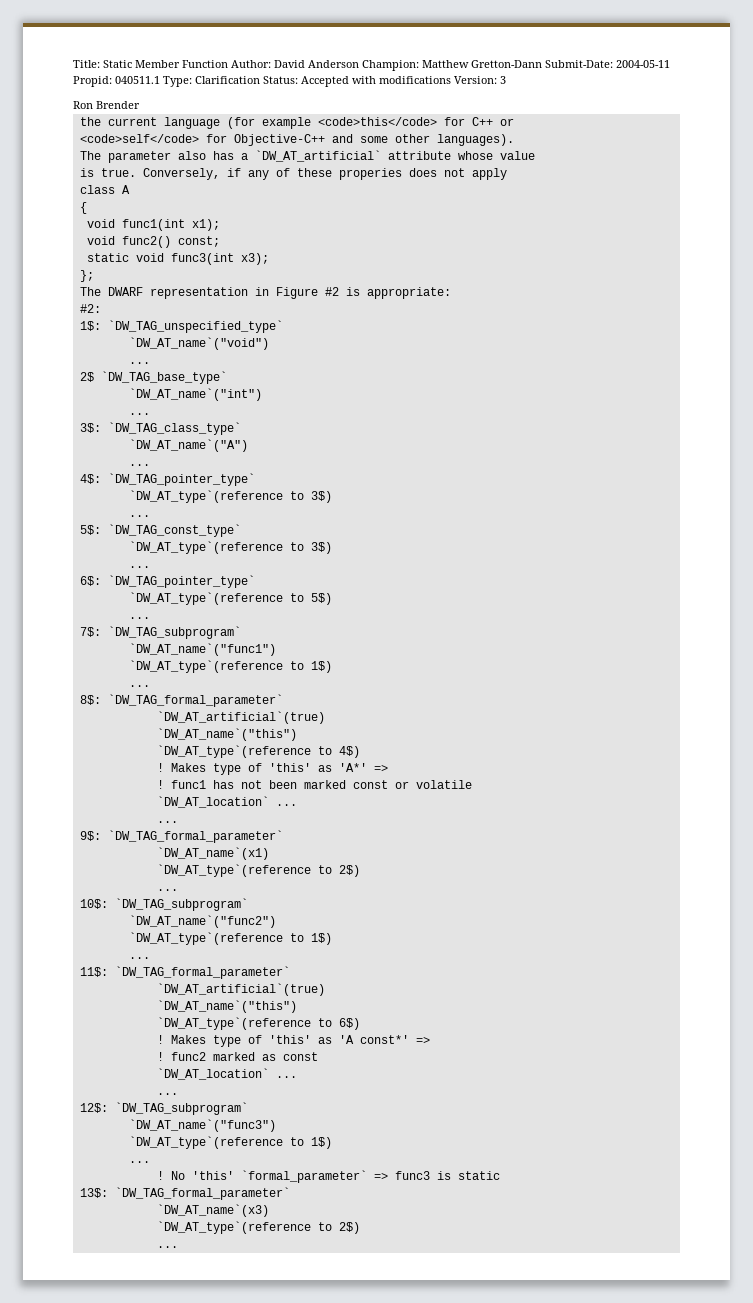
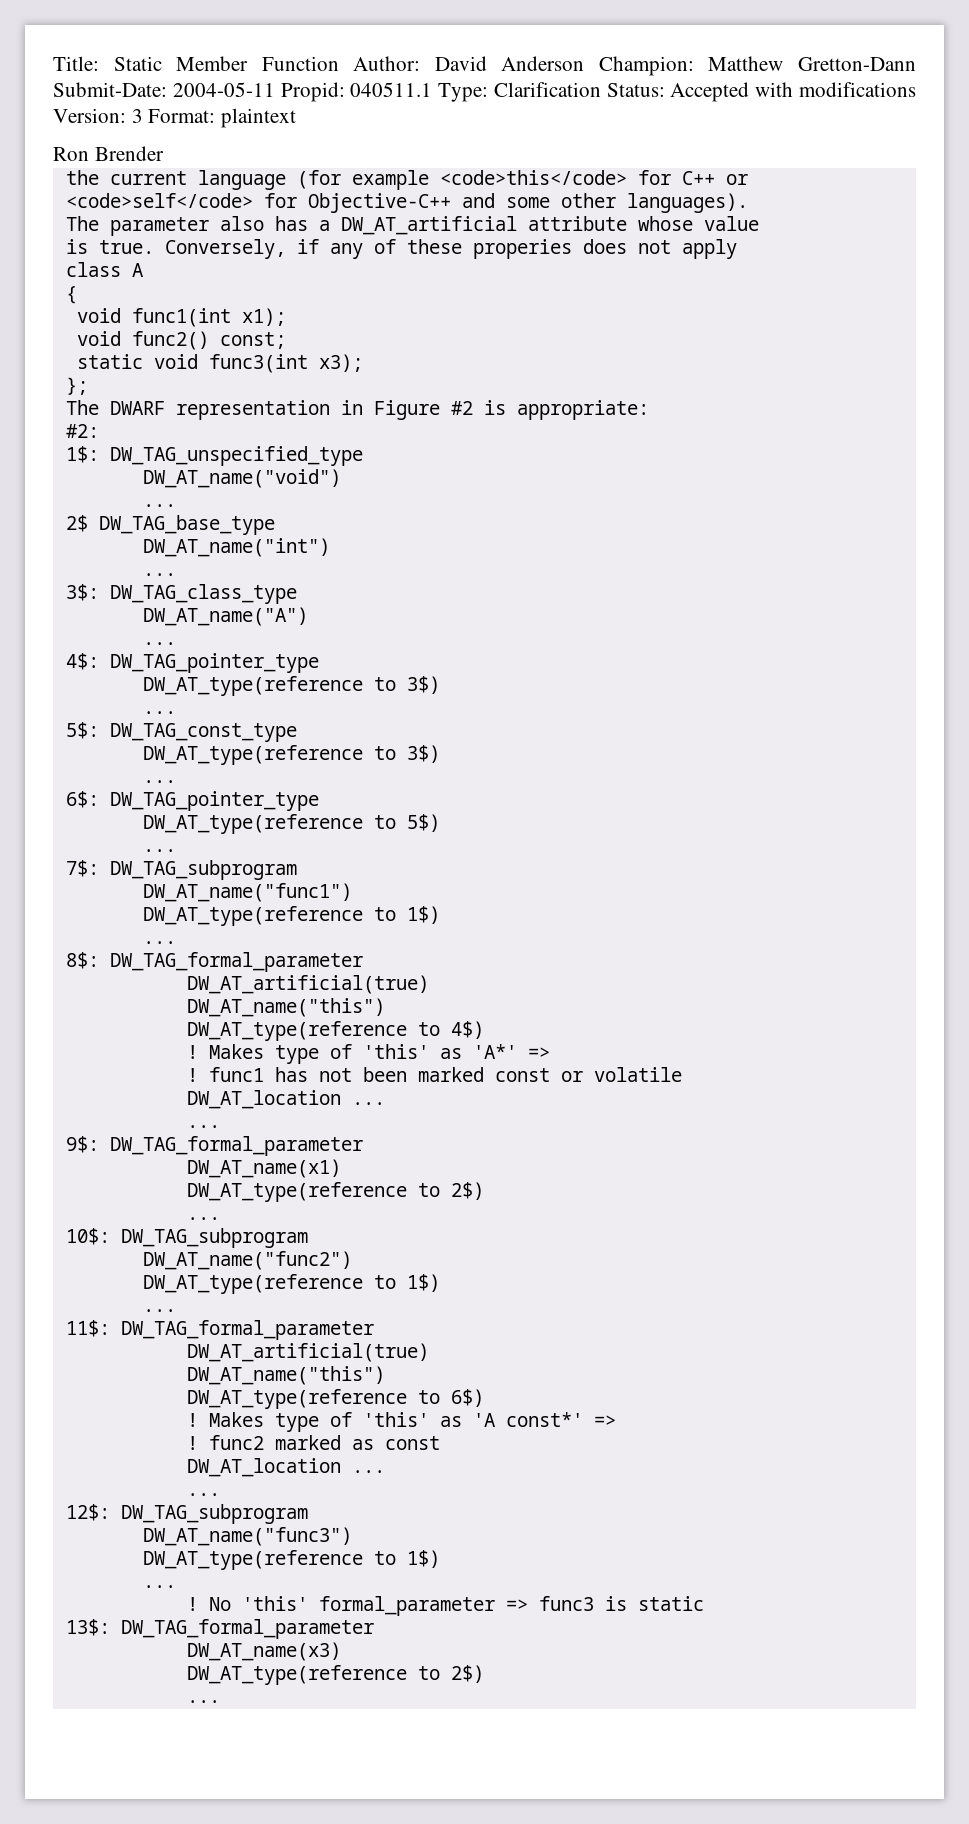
(506, 80) none -> [148,108,297,128] Format: plaintext
[254,150,381,162] `DW_AT_artificial` -> [340,216,517,235] DW_AT_artificial
[107,320,283,333] [128,337,269,350] `DW_TAG_unspecified_type` // `DW_AT_name`("void") -> [109,446,363,466] [142,469,341,488] DW_TAG_unspecified_type // DW_AT_name("void")
[100,371,227,384] [128,388,262,401] `DW_TAG_base_type` // `DW_AT_name`("int") -> [98,515,275,535] [142,538,330,557] DW_TAG_base_type // DW_AT_name("int")
[107,422,241,435] [128,439,248,452] `DW_TAG_class_type` // `DW_AT_name`("A") -> [109,584,297,604] [142,607,308,626] DW_TAG_class_type // DW_AT_name("A")
[107,473,255,486] [128,490,283,503] `DW_TAG_pointer_type` // `DW_AT_type`(reference -> [109,653,319,673] [142,676,363,696] DW_TAG_pointer_type // DW_AT_type(reference
[107,524,241,537] [128,541,283,554] `DW_TAG_const_type` // `DW_AT_type`(reference -> [109,723,297,742] [142,745,363,765] DW_TAG_const_type // DW_AT_type(reference
[107,575,255,588] [128,592,283,605] `DW_TAG_pointer_type` // `DW_AT_type`(reference -> [109,791,319,811] [142,814,363,834] DW_TAG_pointer_type // DW_AT_type(reference
[107,626,241,639] [128,643,276,656] [128,660,283,673] `DW_TAG_subprogram` // `DW_AT_name`("func1") // `DW_AT_type`(reference -> [109,860,297,880] [142,883,352,902] [142,906,363,926] DW_TAG_subprogram // DW_AT_name("func1") // DW_AT_type(reference
[107,694,283,707] [156,711,325,724] [156,728,297,741] [156,745,311,758] `DW_TAG_formal_parameter` // `DW_AT_artificial`(true) // `DW_AT_name`("this") // `DW_AT_type`(reference -> [109,952,363,972] [186,975,429,994] [186,998,385,1017] [186,1021,407,1041] DW_TAG_formal_parameter // DW_AT_artificial(true) // DW_AT_name("this") // DW_AT_type(reference
[156,796,269,808] `DW_AT_location` -> [186,1090,341,1109] DW_AT_location
[107,830,283,843] [156,847,269,860] [156,864,311,877] `DW_TAG_formal_parameter` // `DW_AT_name`(x1) // `DW_AT_type`(reference -> [109,1136,363,1156] [186,1159,341,1178] [186,1182,407,1202] DW_TAG_formal_parameter // DW_AT_name(x1) // DW_AT_type(reference
[114,898,248,911] [128,915,276,928] [128,932,283,945] `DW_TAG_subprogram` // `DW_AT_name`("func2") // `DW_AT_type`(reference -> [120,1228,308,1248] [142,1251,352,1270] [142,1274,363,1294] DW_TAG_subprogram // DW_AT_name("func2") // DW_AT_type(reference
[114,966,290,979] [156,983,325,996] [156,1000,297,1013] [156,1017,311,1030] `DW_TAG_formal_parameter` // `DW_AT_artificial`(true) // `DW_AT_name`("this") // `DW_AT_type`(reference -> [120,1320,374,1340] [186,1343,429,1362] [186,1366,385,1385] [186,1389,407,1409] DW_TAG_formal_parameter // DW_AT_artificial(true) // DW_AT_name("this") // DW_AT_type(reference
[156,1068,269,1080] `DW_AT_location` -> [186,1458,341,1477] DW_AT_location
[114,1102,248,1115] [128,1119,276,1132] [128,1136,283,1149] `DW_TAG_subprogram` // `DW_AT_name`("func3") // `DW_AT_type`(reference -> [120,1504,308,1524] [142,1527,352,1546] [142,1550,363,1570] DW_TAG_subprogram // DW_AT_name("func3") // DW_AT_type(reference
[240,1170,367,1183] `formal_parameter` -> [318,1596,495,1616] formal_parameter
[114,1187,290,1200] [156,1204,269,1217] [156,1221,311,1234] `DW_TAG_formal_parameter` // `DW_AT_name`(x3) // `DW_AT_type`(reference -> [120,1619,374,1639] [186,1642,341,1661] [186,1665,407,1685] DW_TAG_formal_parameter // DW_AT_name(x3) // DW_AT_type(reference

